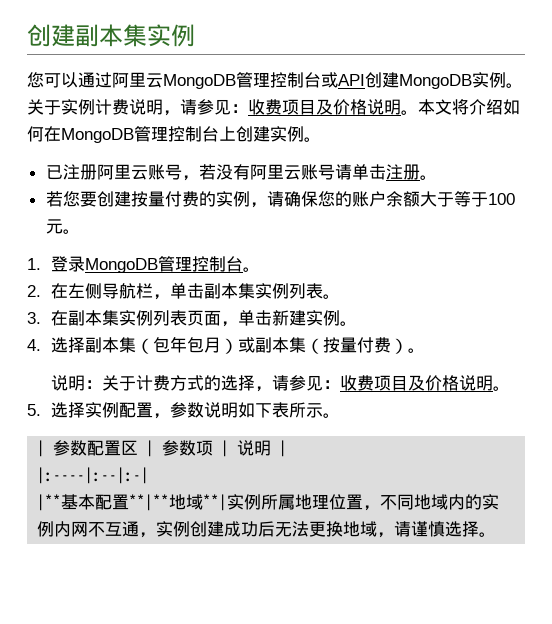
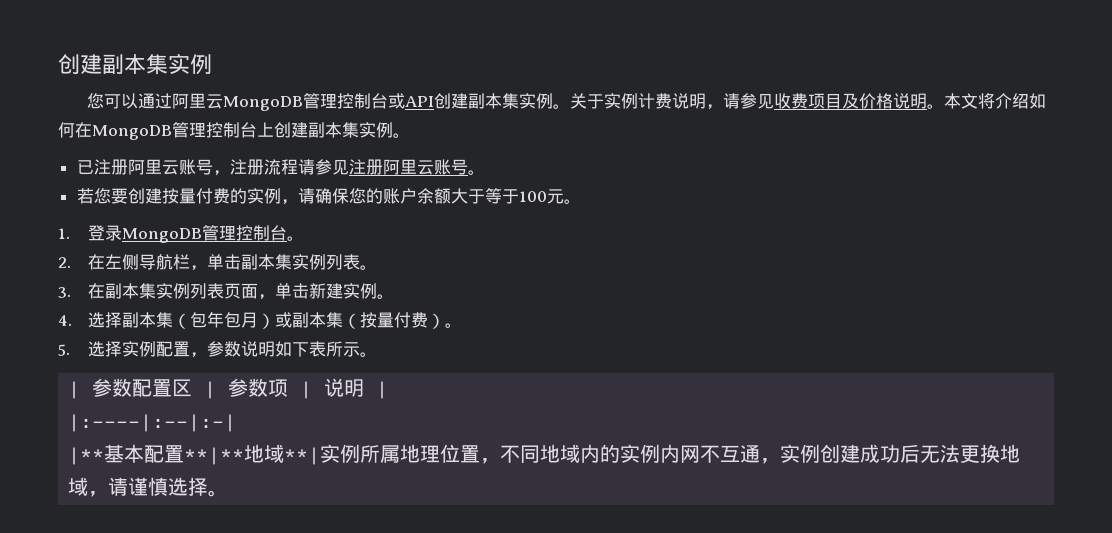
[399,74,472,89] MongoDB -> [467,93,519,109] 副本集
[231,104,248,113] ： -> (774, 101) none
(270, 134) none -> [308,122,359,138] 副本集
[198,164,420,180] 若没有阿里云账号请单击注册 -> [229,159,468,175] 注册流程请参见注册阿里云账号
[51,375,511,392] // 说明：关于计费方式的选择，请参见：收费项目及价格说明。 -> (462, 325) none

